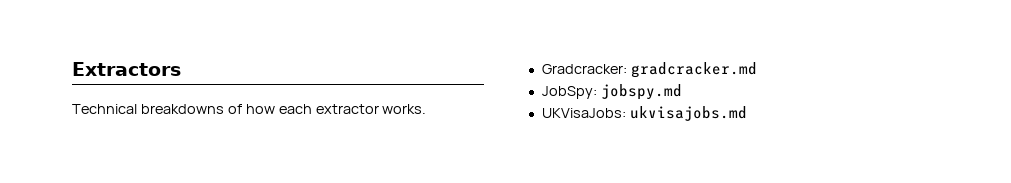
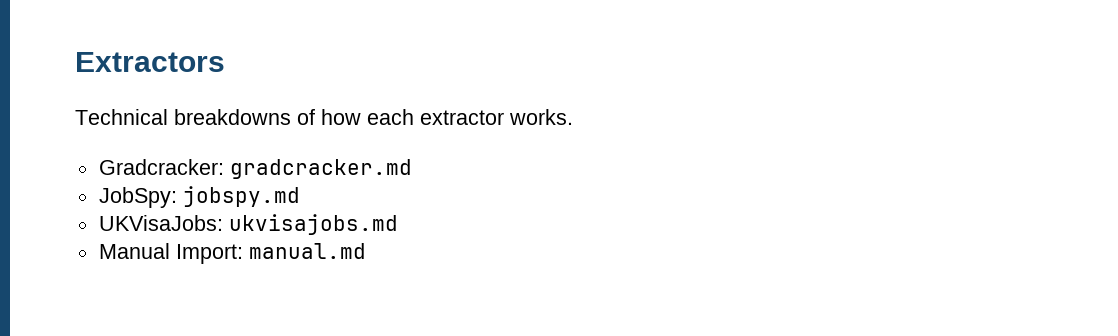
(747, 113) none -> [98,243,366,264] // Manual Import: manual.md

